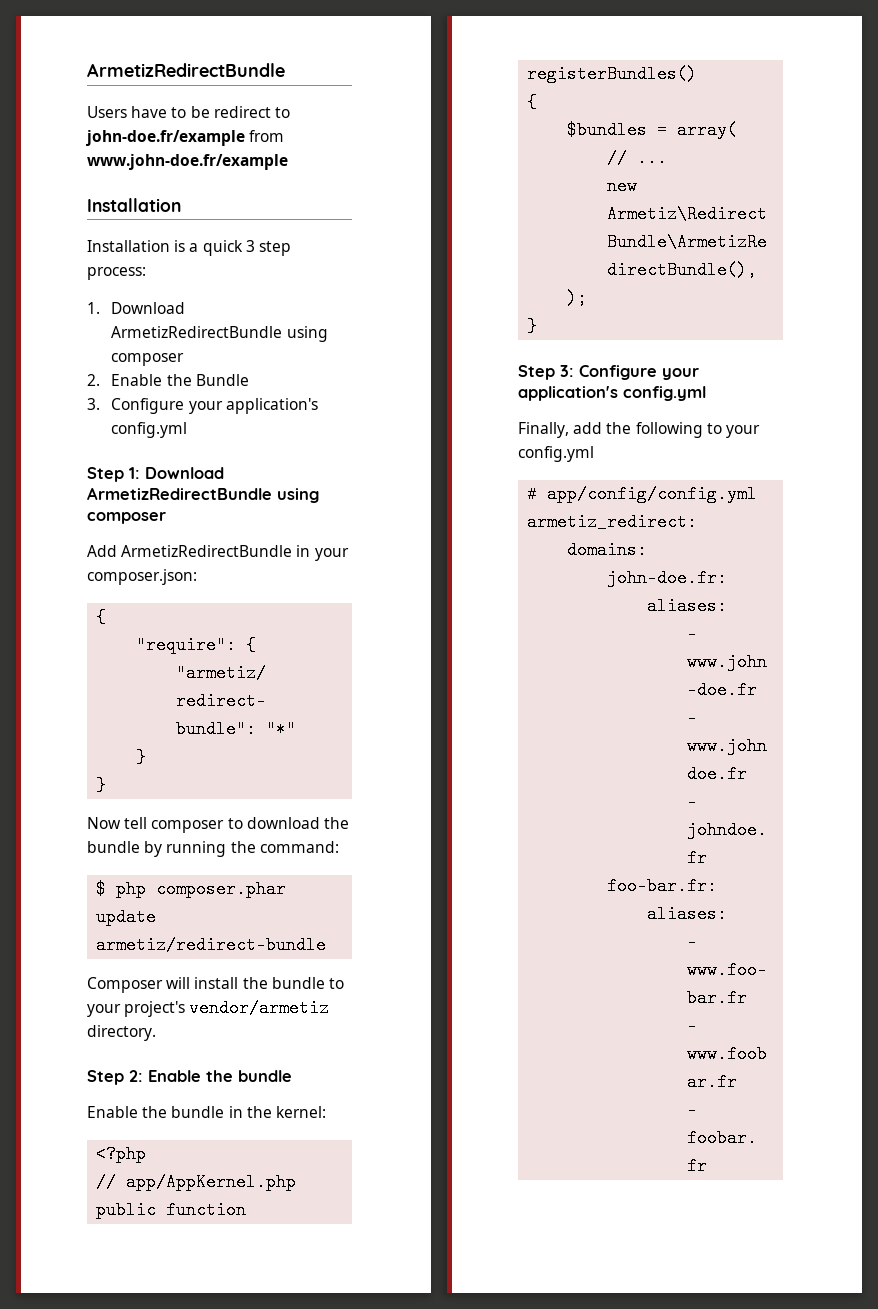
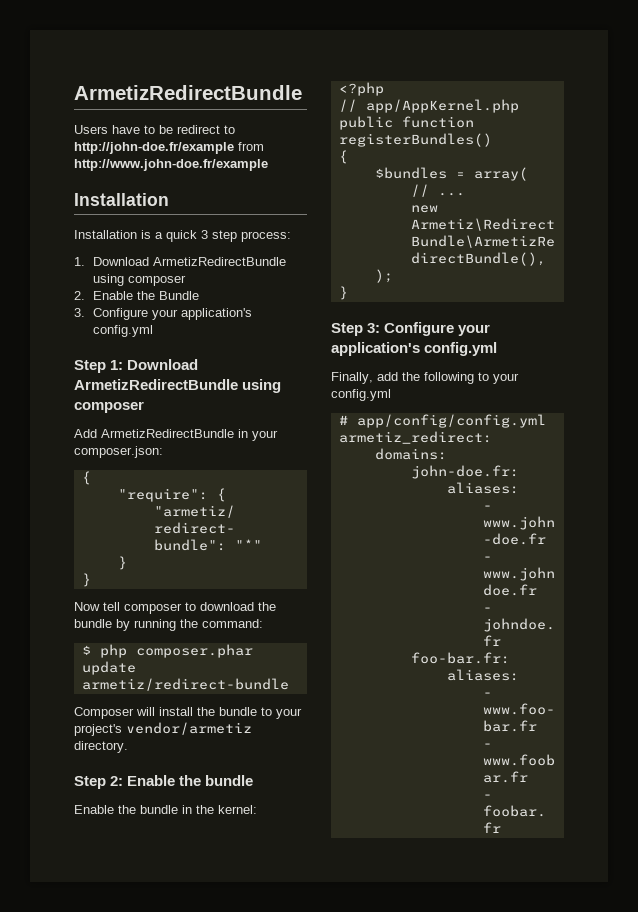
[86,130,285,146] [87,154,288,170] john-doe.fr/example from www.john-doe.fr/example -> [74,142,264,154] [74,159,268,171] http://john-doe.fr/example from http://www.john-doe.fr/example

